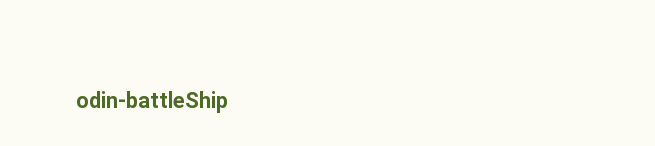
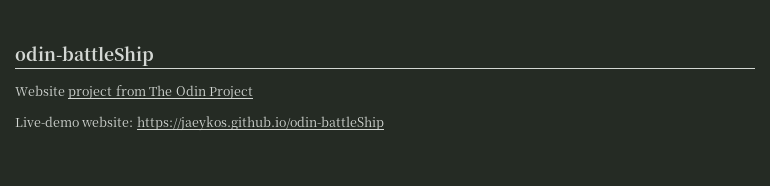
(228, 102) none -> [15,85,253,100] [15,116,384,131] // Website project from The Odin Project // Live-demo website: https://jaeykos.github.io/odin-battleShip

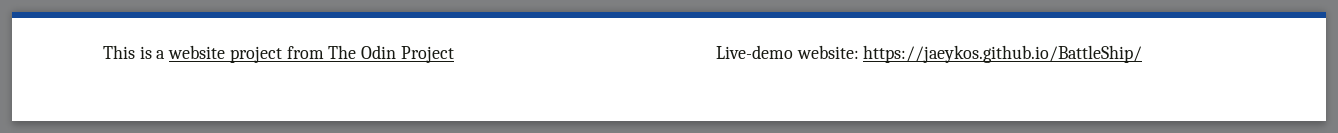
[15,46,154,66] [15,85,65,96] odin-battleShip // Website -> [103,45,226,59] This is a website
[136,116,384,131] https://jaeykos.github.io/odin-battleShip -> [863,45,1143,63] https://jaeykos.github.io/BattleShip/

